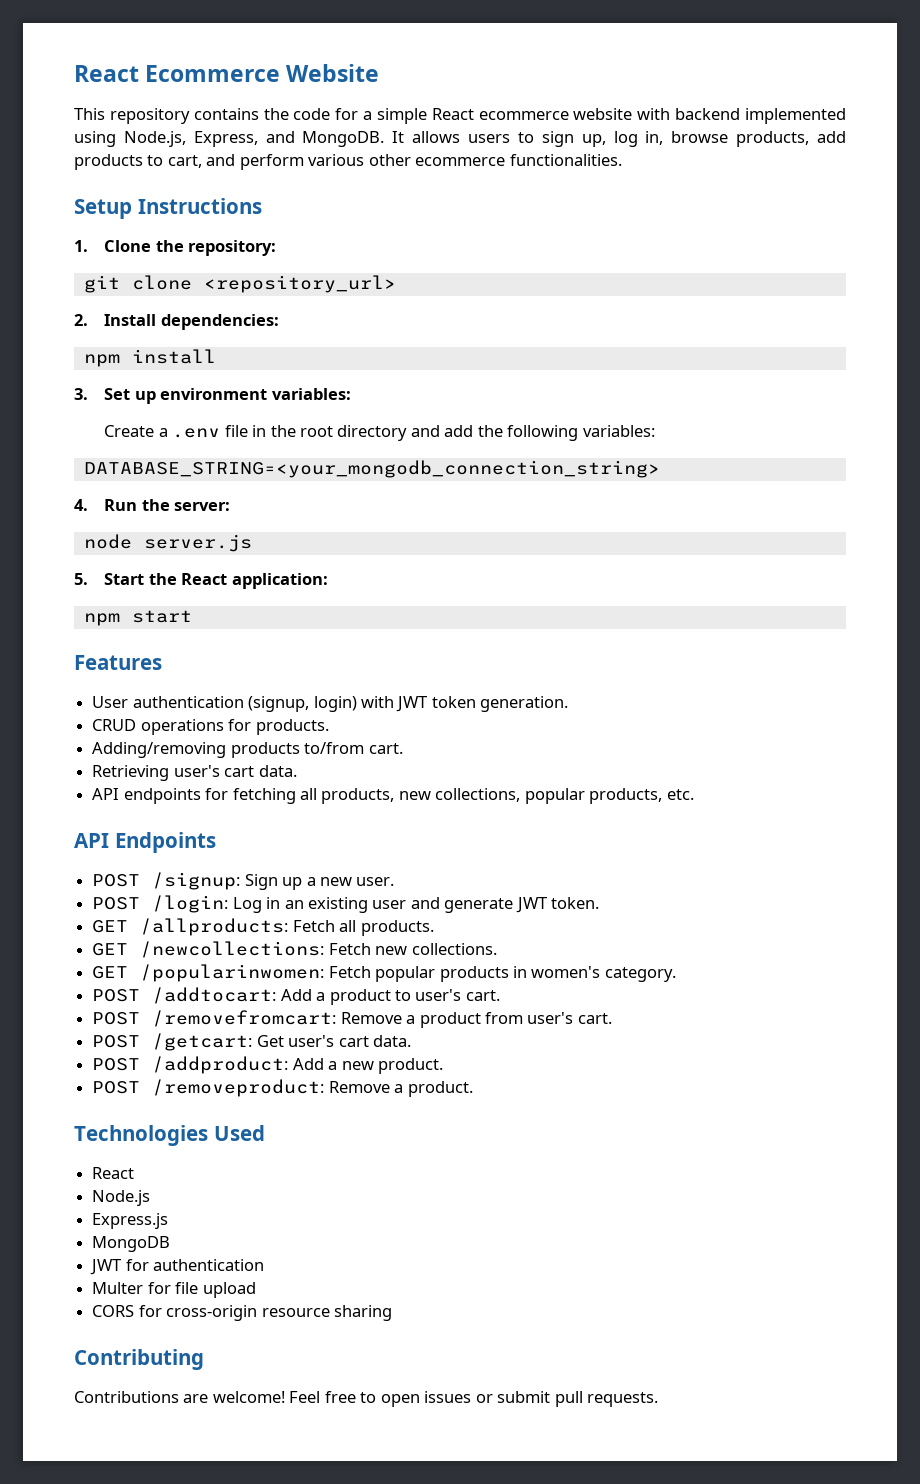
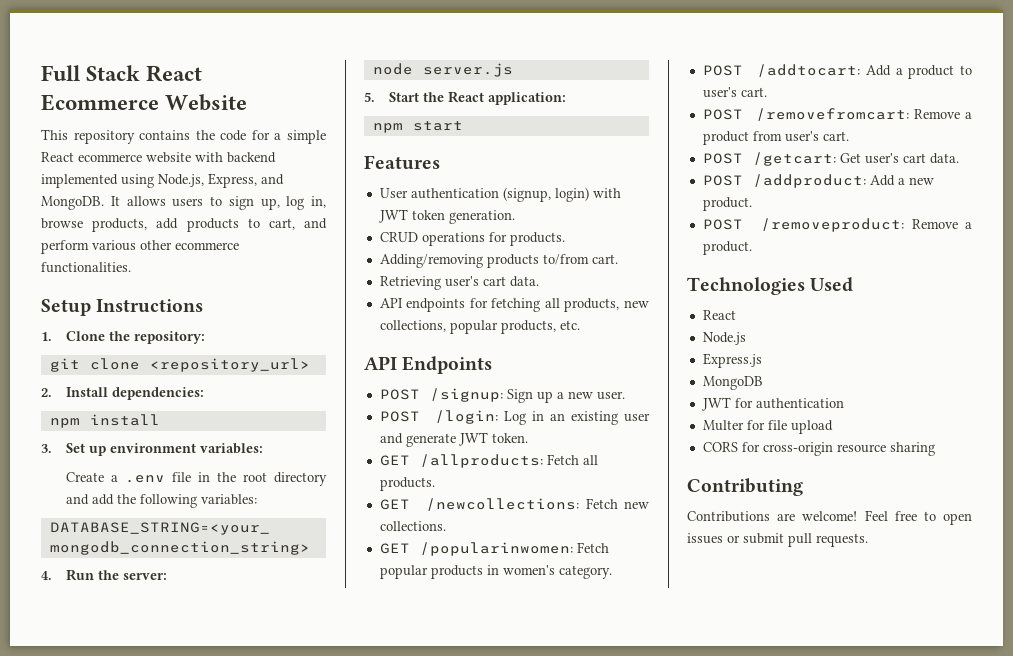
(74, 73) none -> [41,65,141,81] Full Stack

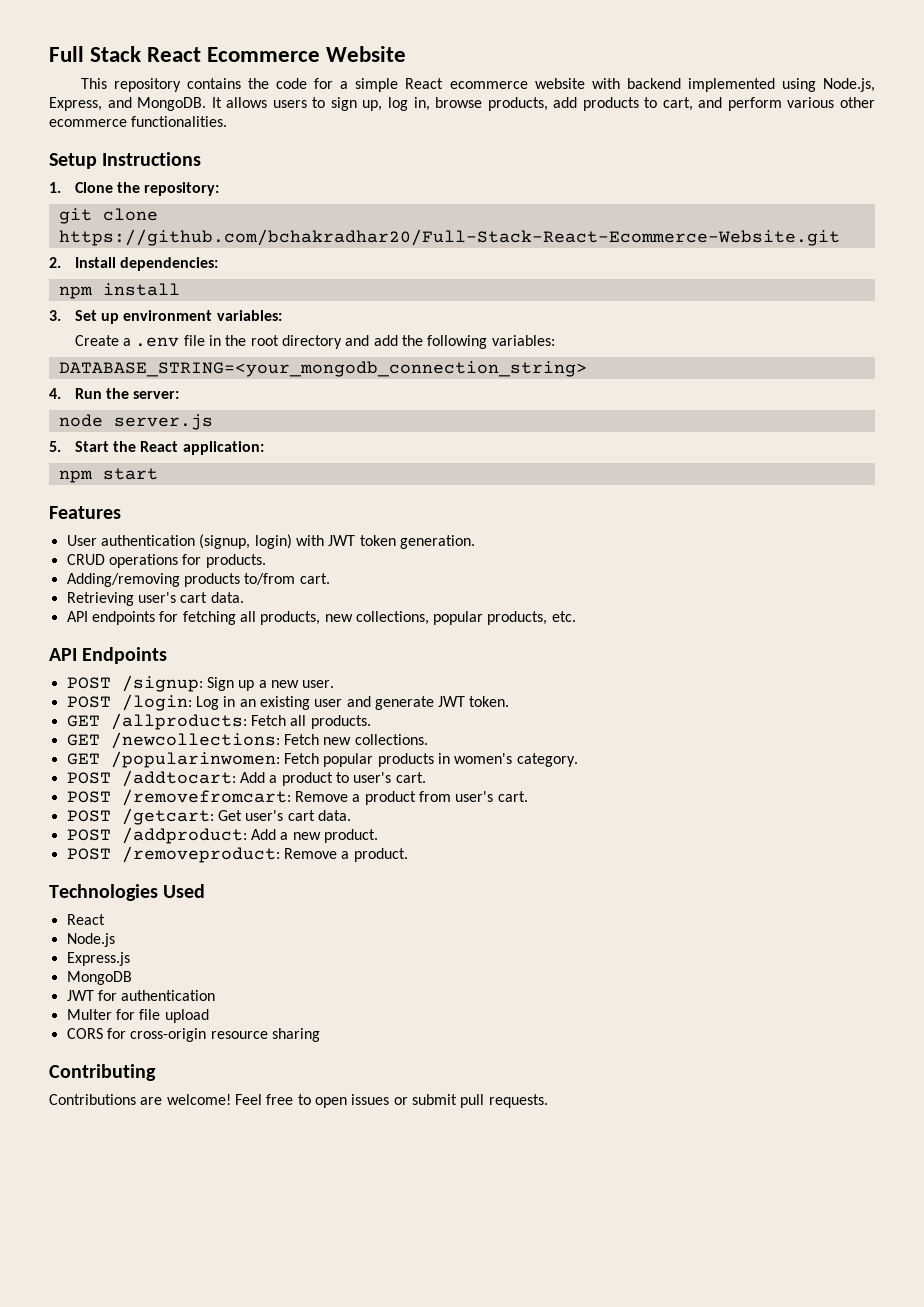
[149,358,310,372] <repository_url> -> [58,229,840,246] https://github.com/bchakradhar20/Full-Stack-React-Ecommerce-Website.git

